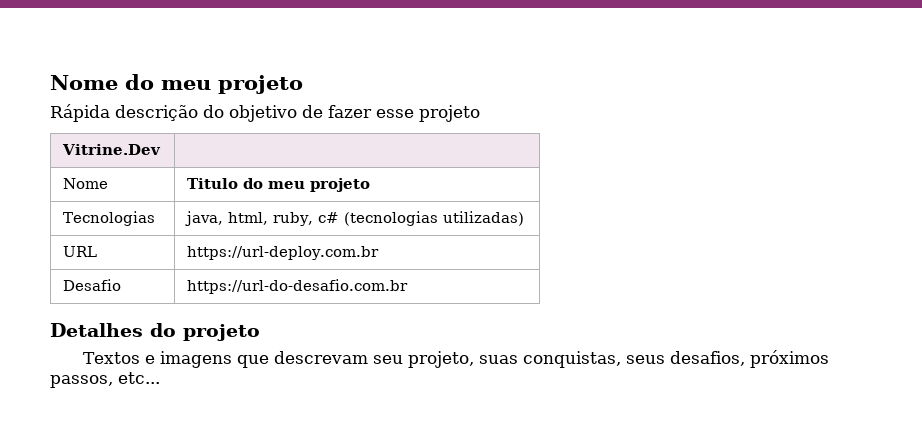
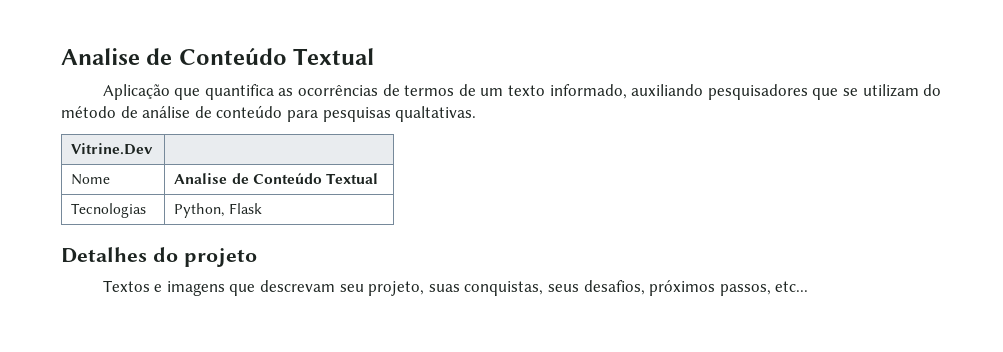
[50,74,303,94] [50,104,480,122] [62,144,162,155] [63,178,109,189] [187,178,371,192] [63,211,156,226] [185,211,525,226] [63,246,98,257] [187,246,380,260] [63,279,122,291] [187,279,409,294] Nome do meu projeto // Rápida descrição do objetivo de fazer esse projeto // Vitrine.Dev | // Nome | Titulo do meu projeto // Tecnologias | java, html, ruby, c# (tecnologias utilizadas) // URL | https://url-deploy.com.br // Desafio | https://url-do-desafio.com.br -> [61,48,375,65] [102,84,942,100] [61,105,477,122] [71,143,154,155] [71,174,111,185] [174,173,378,184] [71,203,147,218] [174,203,262,218] Analise de Conteúdo Textual // Aplicação que quantifica as ocorrências de termos de um texto informado, auxiliando pesquisadores que se utilizam do método de análise de conteúdo para pesquisas qualtativas. // Vitrine.Dev | // Nome | Analise de Conteúdo Textual // Tecnologias | Python, Flask

